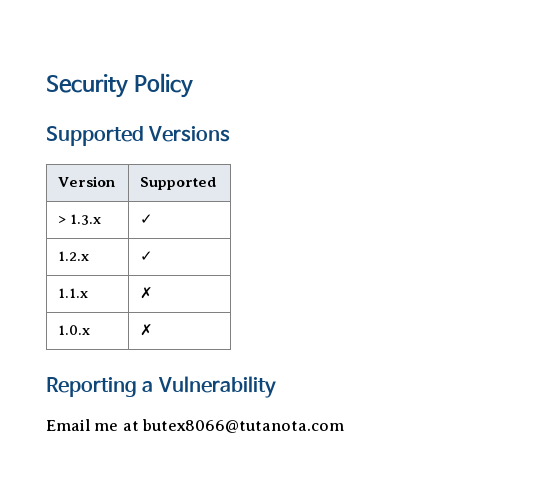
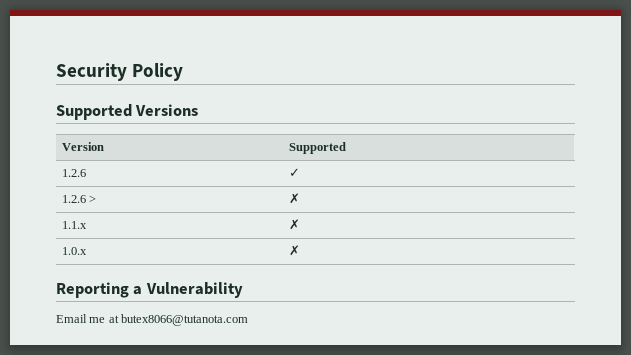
[58,214,102,225] [140,214,154,224] [58,251,90,261] [140,251,154,261] > 1.3.x | ✓ // 1.2.x | ✓ -> [61,169,86,177] [288,168,300,177] [61,195,96,203] [288,193,300,204] 1.2.6 | ✓ // 1.2.6 > | ✗

